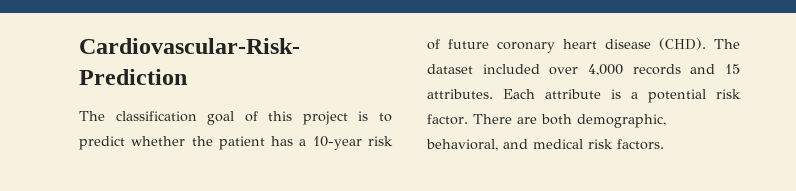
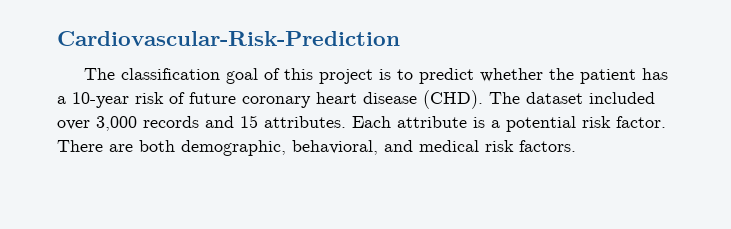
[588,64,623,76] 4,000 -> [96,116,137,131] 3,000

